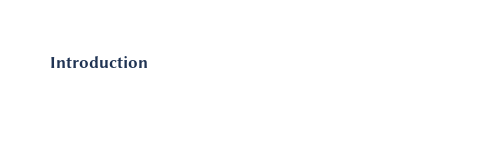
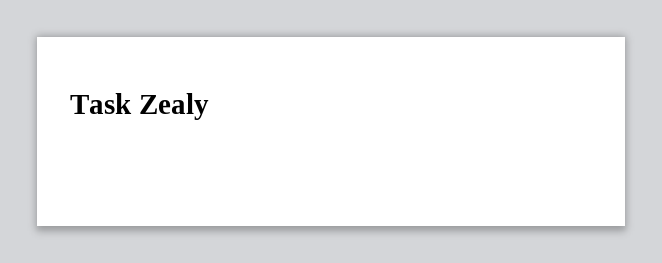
[50,56,148,68] Introduction -> [70,93,209,120] Task Zealy

